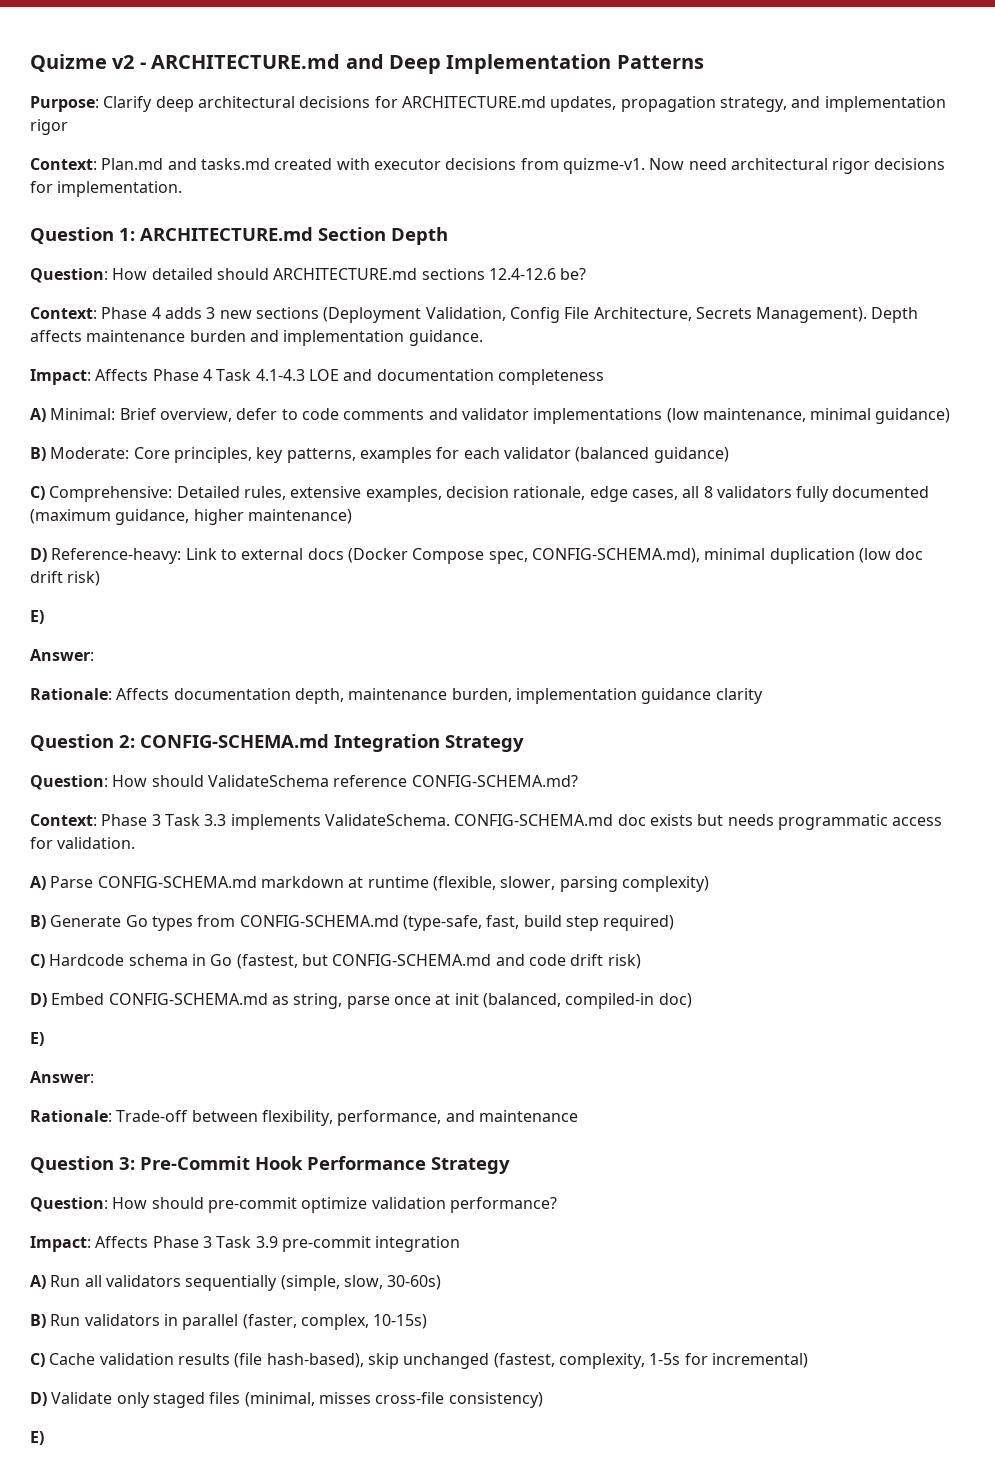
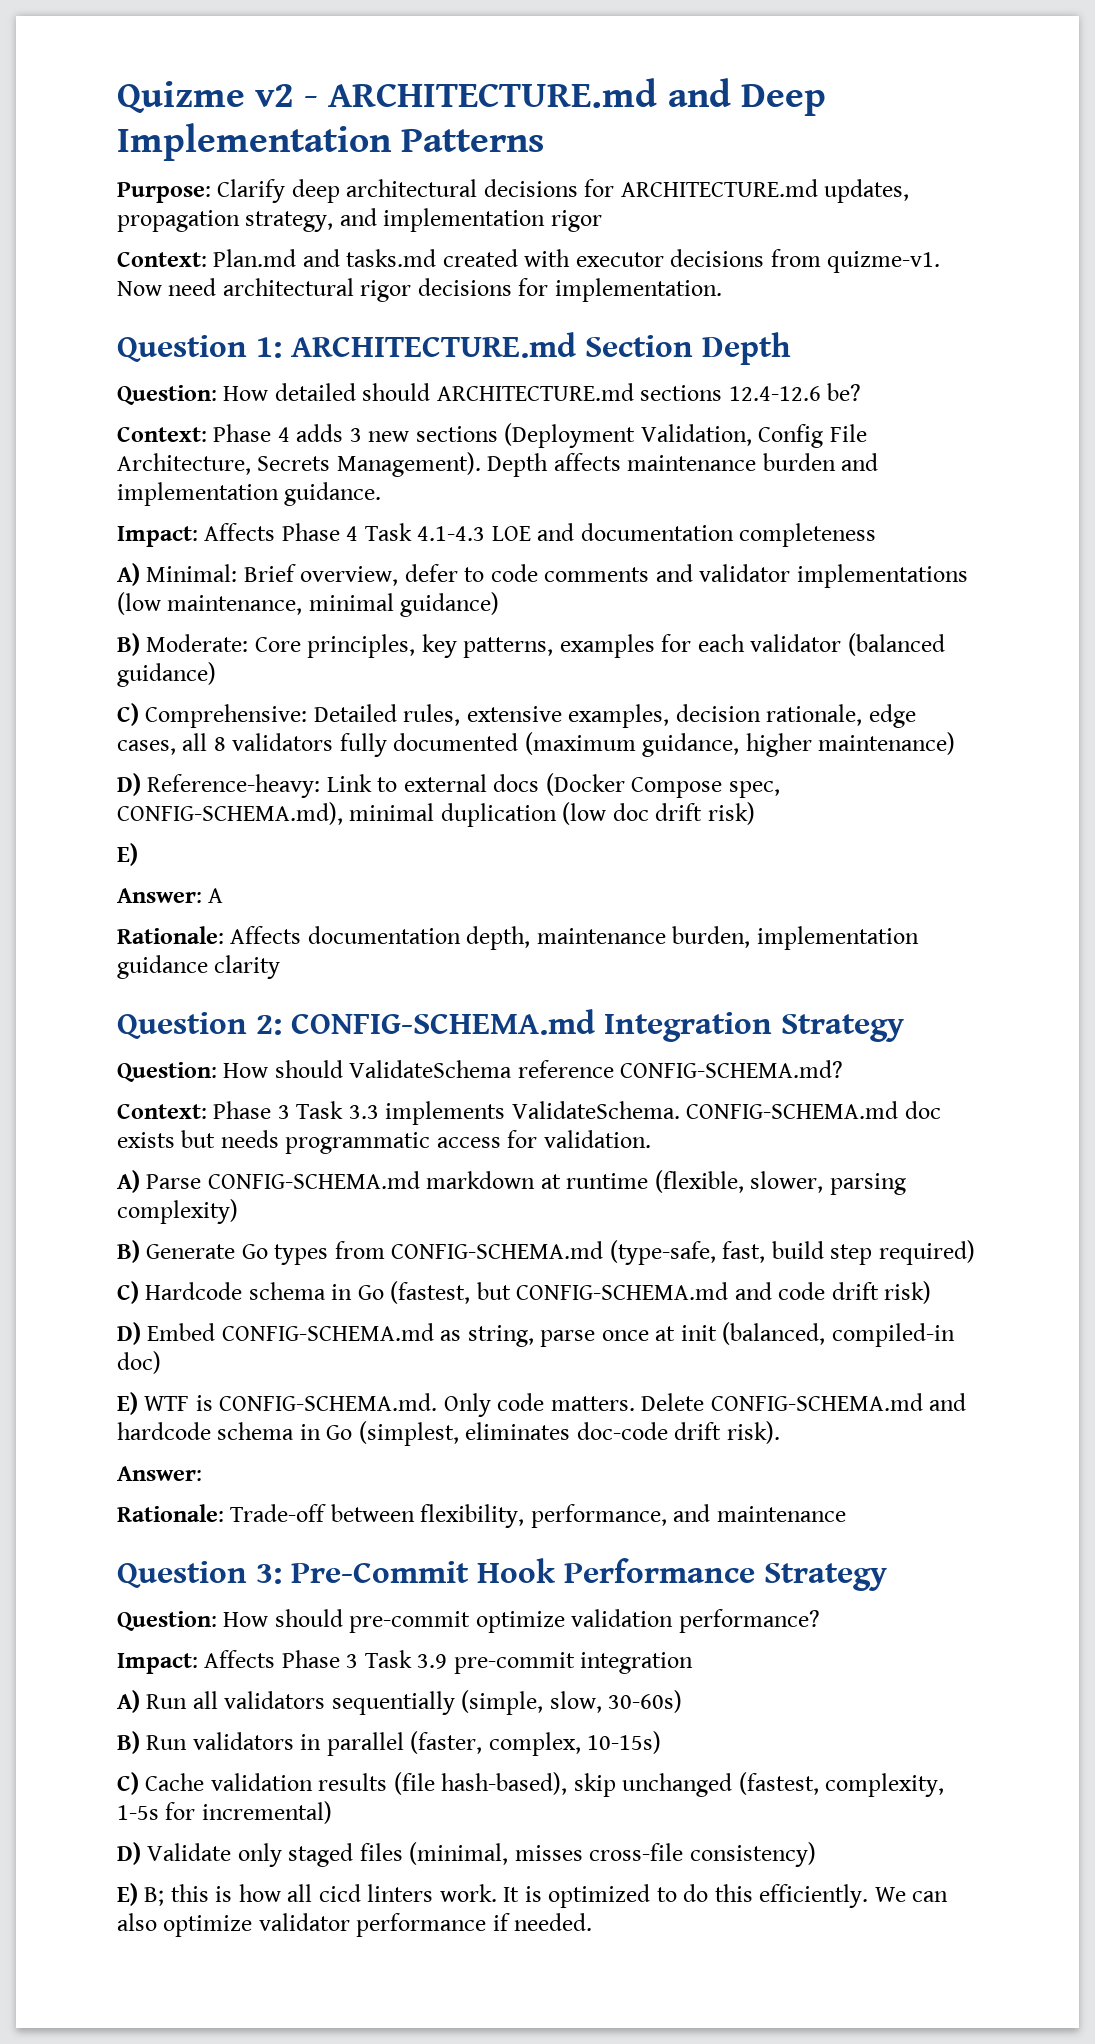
(94, 655) none -> [208,888,224,903] A
(44, 1039) none -> [144,1393,967,1417] [117,1421,780,1446] WTF is CONFIG-SCHEMA.md. Only code matters. Delete CONFIG-SCHEMA.md and hardcode schema in Go (simplest, eliminates doc-code drift risk).
(44, 1438) none -> [144,1884,949,1908] [117,1913,593,1937] B; this is how all cicd linters work. It is optimized to do this efficiently. We can also optimize validator performance if needed.

